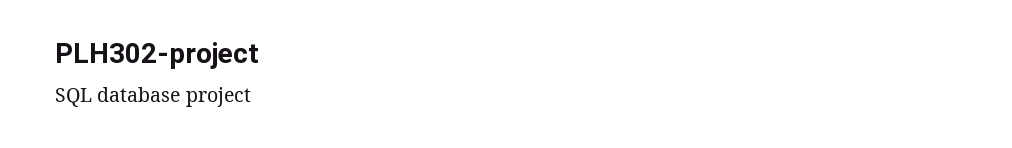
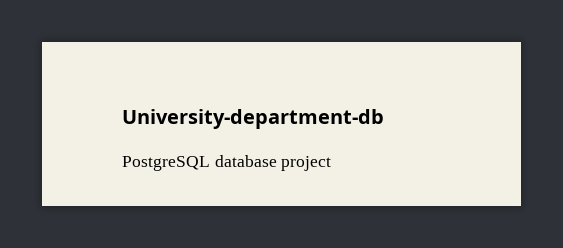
[55,42,259,69] [55,88,92,107] PLH302-project // SQL -> [122,109,384,129] [122,156,210,171] University-department-db // PostgreSQL

